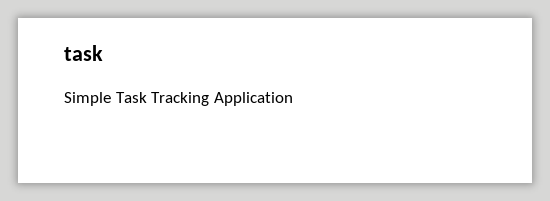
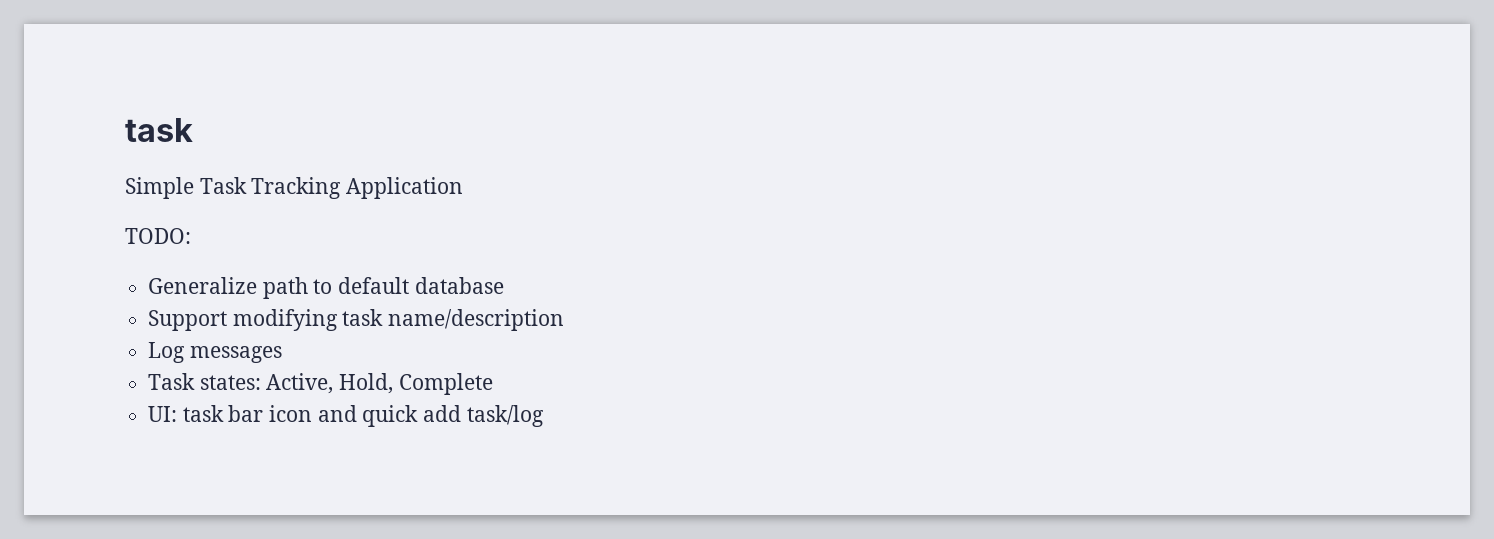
(293, 99) none -> [125,228,191,244] [148,277,504,299] [148,309,565,331] [148,342,282,363] [148,373,493,395] [148,405,544,427] // TODO: // Generalize path to default database // Support modifying task name/description // Log messages // Task states: Active, Hold, Complete // UI: task bar icon and quick add task/log

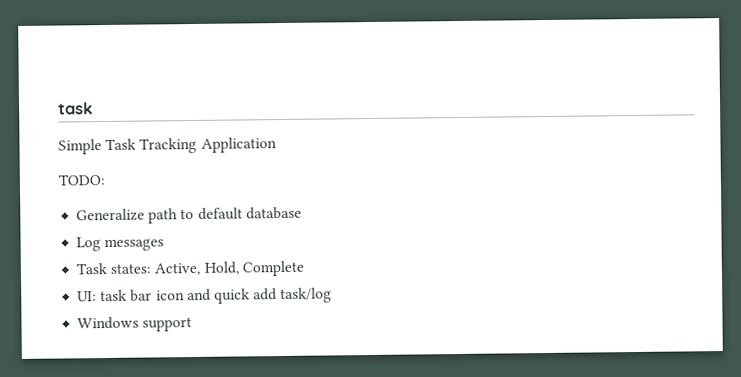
[148,309,565,331] // Support modifying task name/description -> (302, 213) none
(544, 416) none -> [77,316,193,332] // Windows support

